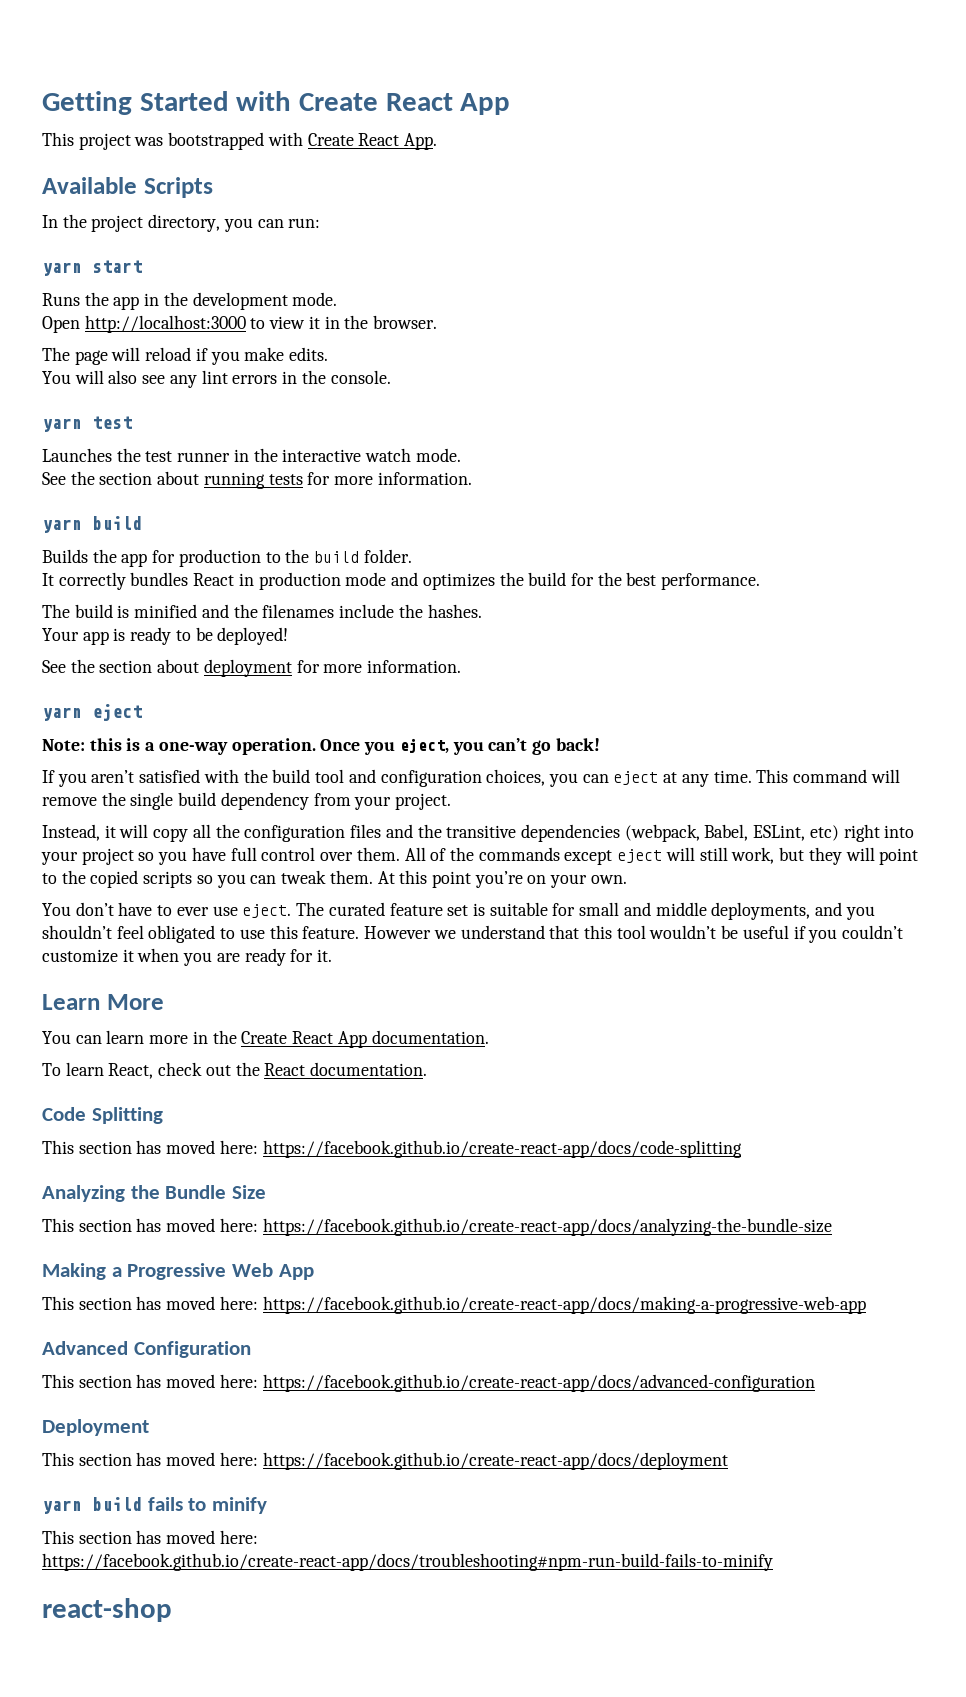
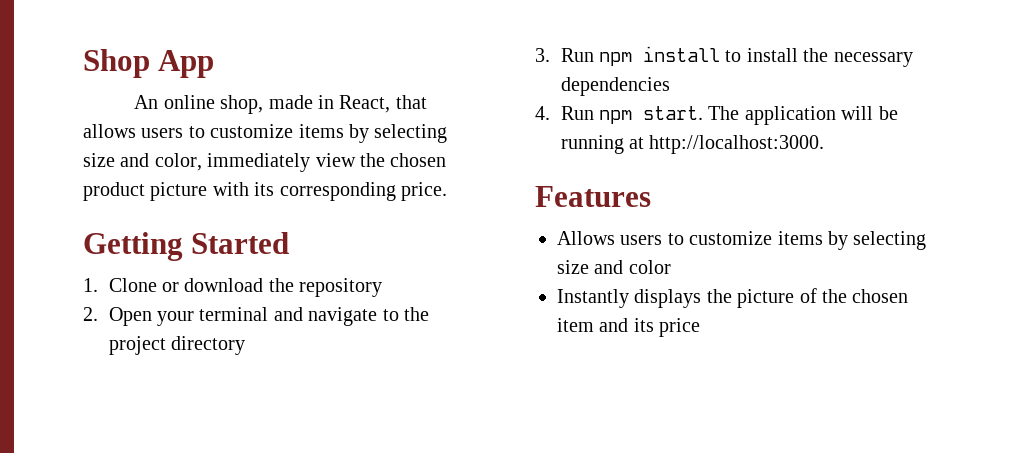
[42,91,511,115] [42,132,438,150] [42,177,213,198] [42,214,321,232] [42,260,142,276] [42,292,338,310] [42,315,438,333] [42,347,329,365] [42,370,391,388] [42,416,132,432] [42,448,461,462] [42,471,472,489] [42,516,142,533] [42,549,412,567] [42,572,761,590] [42,604,482,618] [42,627,289,645] [42,659,462,677] [42,704,142,721] [42,738,600,755] [42,769,900,787] [42,792,452,810] [42,824,915,842] [41,847,919,865] [42,870,627,888] [42,902,875,920] [42,925,904,943] [42,948,333,966] [42,994,164,1010] [42,1030,489,1048] [42,1062,428,1079] [42,1107,163,1124] [42,1140,742,1158] [42,1185,267,1202] [42,1218,832,1236] [42,1263,314,1280] [42,1296,866,1314] [42,1341,251,1358] [42,1374,815,1392] [42,1419,149,1436] [42,1452,728,1470] [42,1497,268,1514] [42,1530,258,1544] [42,1553,773,1571] [42,1598,172,1622] Getting Started with Create React App // This project was bootstrapped with Create React App. // Available Scripts // In the project directory, you can run: // yarn start // Runs the app in the development mode. // Open http://localhost:3000 to view it in the browser. // The page will reload if you make edits. // You will also see any lint errors in the console. // yarn test // Launches the test runner in the interactive watch mode. // See the section about running tests for more information. // yarn build // Builds the app for production to the build folder. // It correctly bundles React in production mode and optimizes the build for the best performance. // The build is minified and the filenames include the hashes. // Your app is ready to be deployed! // See the section about deployment for more information. // yarn eject // Note: this is a one-way operation. Once you eject, you can’t go back! // If you aren’t satisfied with the build tool and configuration choices, you can eject at any time. This command will remove the single build dependency from your project. // Instead, it will copy all the configuration files and the transitive dependencies (webpack, Babel, ESLint, etc) right into your project so you have full control over them. All of the commands except eject will still work, but they will point to the copied scripts so you can tweak them. At this point you’re on your own. // You don’t have to ever use eject. The curated feature set is suitable for small and middle deployments, and you shouldn’t feel obligated to use this feature. However we understand that this tool wouldn’t be useful if you couldn’t customize it when you are ready for it. // Learn More // You can learn more in the Create React App documentation. // To learn React, check out the React documentation. // Code Splitting // This section has moved here: https://facebook.github.io/create-react-app/docs/code-splitting // Analyzing the Bundle Size // This section has moved here: https://facebook.github.io/create-react-app/docs/analyzing-the-bundle-size // Making a Progressive Web App // This section has moved here: https://facebook.github.io/create-react-app/docs/making-a-progressive-web-app // Advanced Configuration // This section has moved here: https://facebook.github.io/create-react-app/docs/advanced-configuration // Deployment // This section has moved here: https://facebook.github.io/create-react-app/docs/deployment // yarn build fails to minify // This section has moved here: https://facebook.github.io/create-react-app/docs/troubleshooting#npm-run-build-fails-to-minify // react-shop -> [83,49,215,78] [134,95,427,114] [83,124,448,143] [83,153,447,172] [83,182,447,201] [83,232,290,261] [83,278,383,297] [83,307,429,326] [108,336,245,355] [535,46,913,67] [560,77,670,96] [535,106,898,125] [560,135,825,154] [535,186,651,207] [557,231,927,250] [557,260,671,274] [557,288,909,308] [557,318,701,337] Shop App // An online shop, made in React, that allows users to customize items by selecting size and color, immediately view the chosen product picture with its corresponding price. // Getting Started // 1. Clone or download the repository // 2. Open your terminal and navigate to the project directory // 3. Run npm install to install the necessary dependencies // 4. Run npm start. The application will be running at http://localhost:3000. // Features // Allows users to customize items by selecting size and color // Instantly displays the picture of the chosen item and its price

